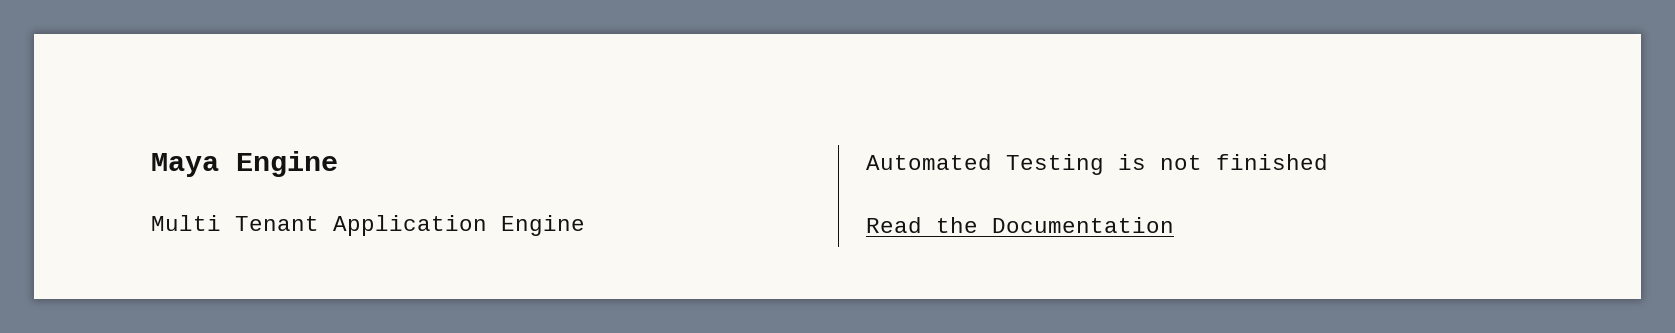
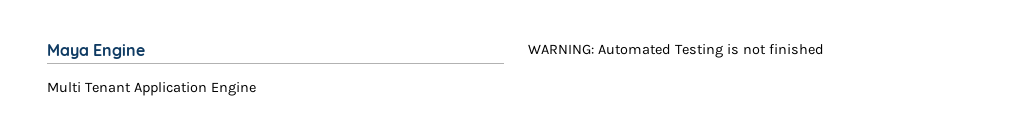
(585, 225) none -> [528,44,594,55] WARNING:
[866,217,1174,233] // Read the Documentation -> (824, 49) none

